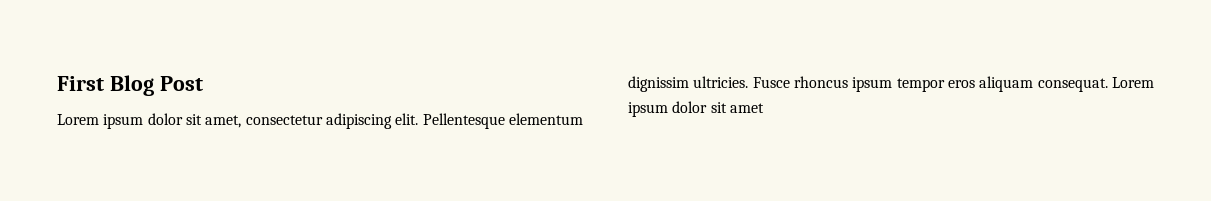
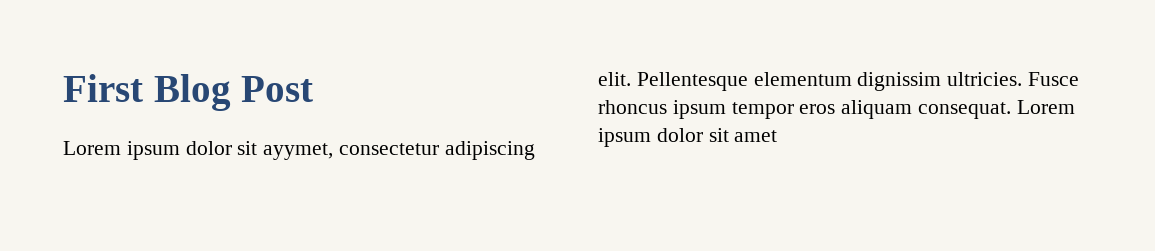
[205,115,242,128] amet, -> [263,143,334,160] ayymet,

